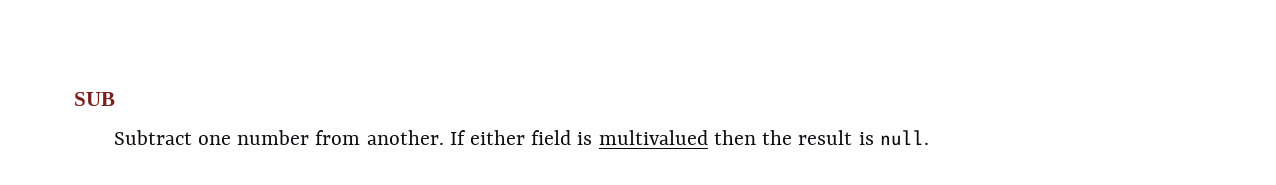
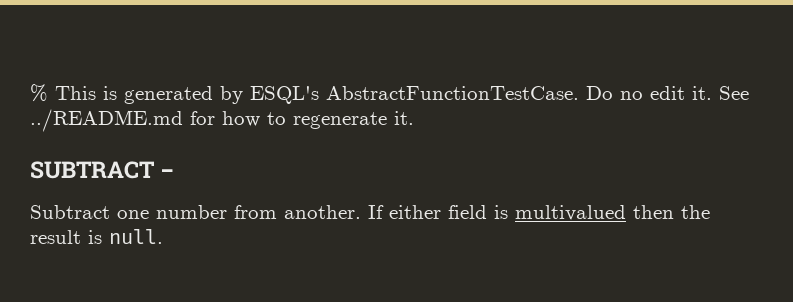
[74,92,115,106] SUB -> [30,84,749,104] [30,109,414,132] [30,161,175,179] % This is generated by ESQL's AbstractFunctionTestCase. Do no edit it. See ../README.md for how to regenerate it. // SUBTRACT -

